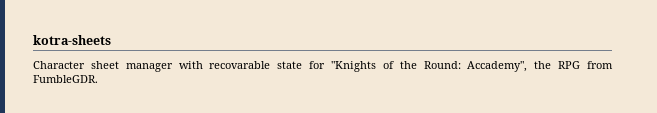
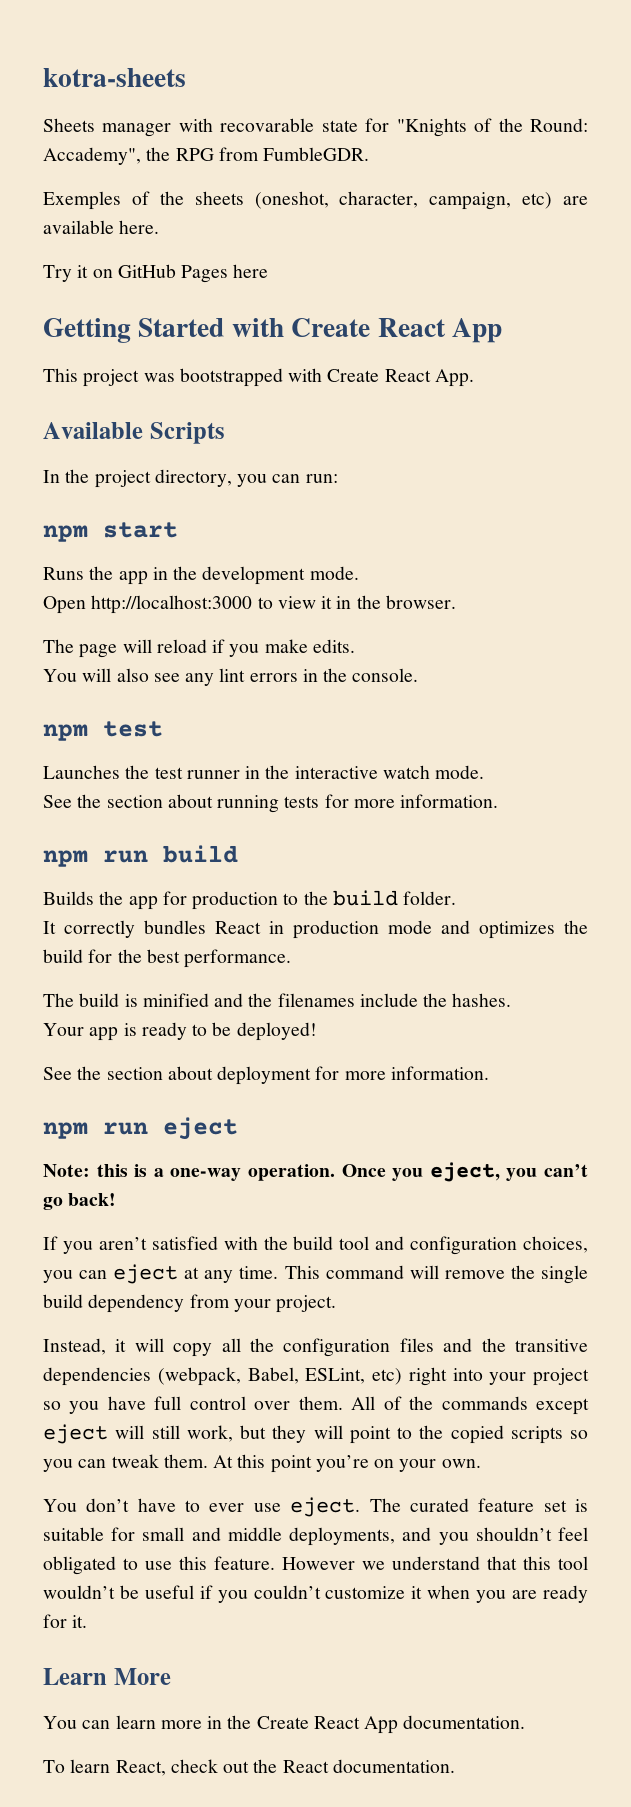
[33,61,119,69] Character sheet -> [43,118,95,132] Sheets
(98, 79) none -> [43,191,588,210] [43,220,160,234] [43,264,269,283] [43,318,503,343] [43,368,474,387] [43,422,225,444] [43,469,338,488] [43,522,178,542] [43,566,359,585] [43,595,456,614] [43,639,355,658] [43,668,419,686] [43,721,163,741] [43,765,485,779] [43,794,499,813] [43,845,238,867] [43,890,457,910] [43,920,588,939] [43,949,292,968] [43,993,512,1007] [43,1022,317,1041] [43,1066,489,1085] [43,1117,238,1140] [43,1162,589,1182] [43,1193,117,1210] [43,1236,588,1255] [43,1264,589,1284] [43,1294,337,1313] [43,1338,588,1357] [43,1367,589,1386] [43,1396,589,1415] [43,1424,588,1444] [43,1454,481,1473] [43,1497,589,1517] [43,1527,588,1546] [43,1556,588,1575] [43,1585,589,1603] [43,1614,88,1628] [43,1668,171,1685] [43,1715,526,1734] [43,1759,455,1776] // Exemples of the sheets (oneshot, character, campaign, etc) are available here. // Try it on GitHub Pages here // Getting Started with Create React App // This project was bootstrapped with Create React App. // Available Scripts // In the project directory, you can run: // npm start // Runs the app in the development mode. // Open http://localhost:3000 to view it in the browser. // The page will reload if you make edits. // You will also see any lint errors in the console. // npm test // Launches the test runner in the interactive watch mode. // See the section about running tests for more information. // npm run build // Builds the app for production to the build folder. // It correctly bundles React in production mode and optimizes the build for the best performance. // The build is minified and the filenames include the hashes. // Your app is ready to be deployed! // See the section about deployment for more information. // npm run eject // Note: this is a one-way operation. Once you eject, you can’t go back! // If you aren’t satisfied with the build tool and configuration choices, you can eject at any time. This command will remove the single build dependency from your project. // Instead, it will copy all the configuration files and the transitive dependencies (webpack, Babel, ESLint, etc) right into your project so you have full control over them. All of the commands except eject will still work, but they will point to the copied scripts so you can tweak them. At this point you’re on your own. // You don’t have to ever use eject. The curated feature set is suitable for small and middle deployments, and you shouldn’t feel obligated to use this feature. However we understand that this tool wouldn’t be useful if you couldn’t customize it when you are ready for it. // Learn More // You can learn more in the Create React App documentation. // To learn React, check out the React documentation.

